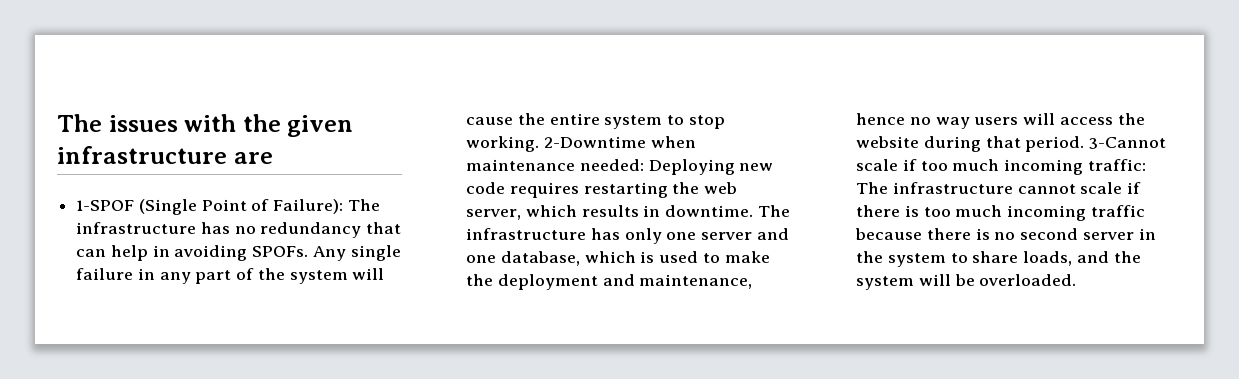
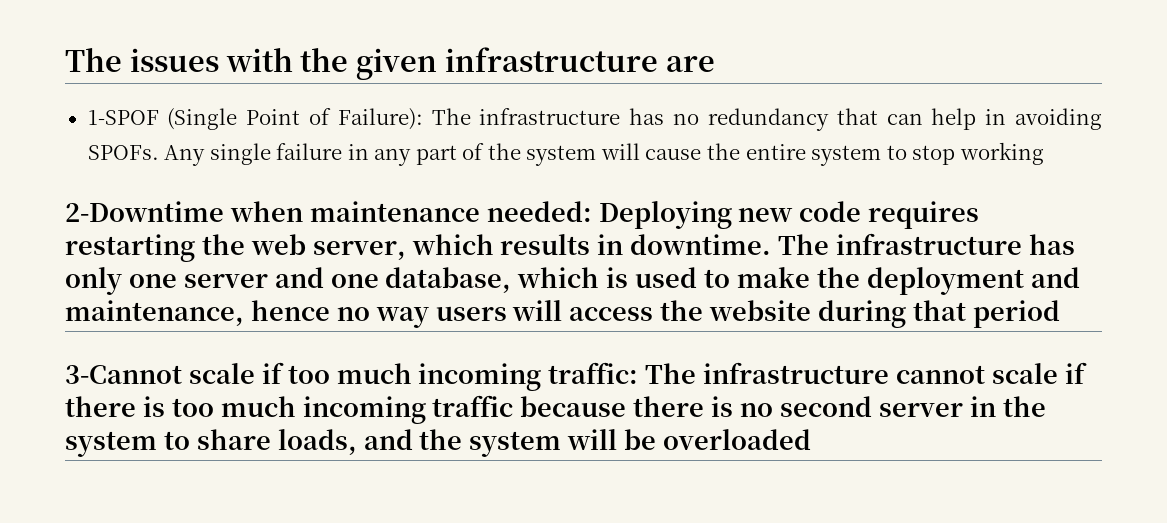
[466,136,540,152] working. -> [959,142,1044,165] working //
[1025,136,1085,152] period. -> [972,300,1060,328] period //
[979,274,1077,286] overloaded. -> [662,429,811,450] overloaded

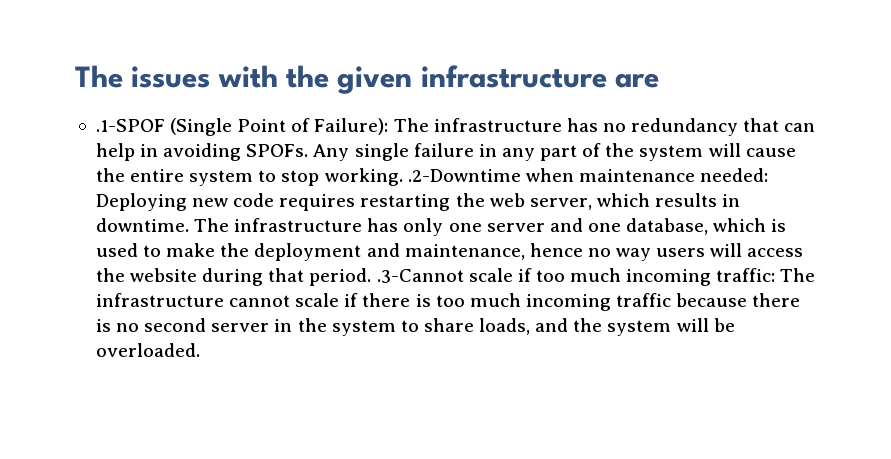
[87,110,159,125] 1-SPOF -> [95,119,165,132] .1-SPOF
[959,142,1044,165] [65,201,224,222] working // 2-Downtime -> [324,168,521,186] working. .2-Downtime
[972,300,1060,328] [65,365,182,384] period // 3-Cannot -> [309,268,464,286] period. .3-Cannot
[662,429,811,450] overloaded -> [95,343,200,357] overloaded.

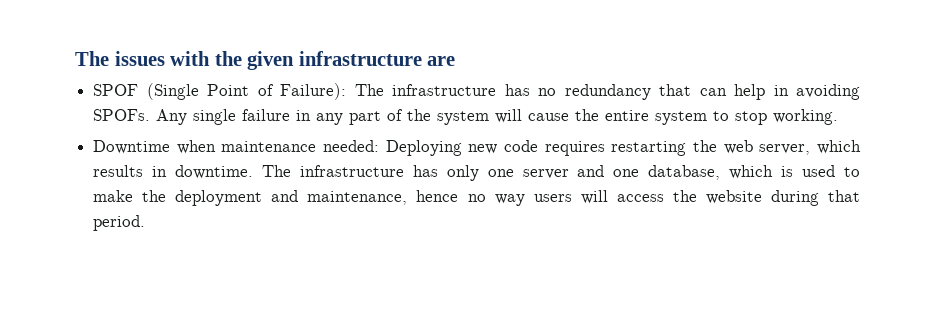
[95,119,165,132] .1-SPOF -> [93,84,139,96] SPOF
[407,169,521,182] .2-Downtime -> [93,140,171,154] // Downtime
[376,268,816,286] [95,293,801,311] [95,318,735,336] [95,343,200,357] .3-Cannot scale if too much incoming traffic: The infrastructure cannot scale if there is too much incoming traffic because there is no second server in the system to share loads, and the system will be overloaded. -> (146, 223) none

